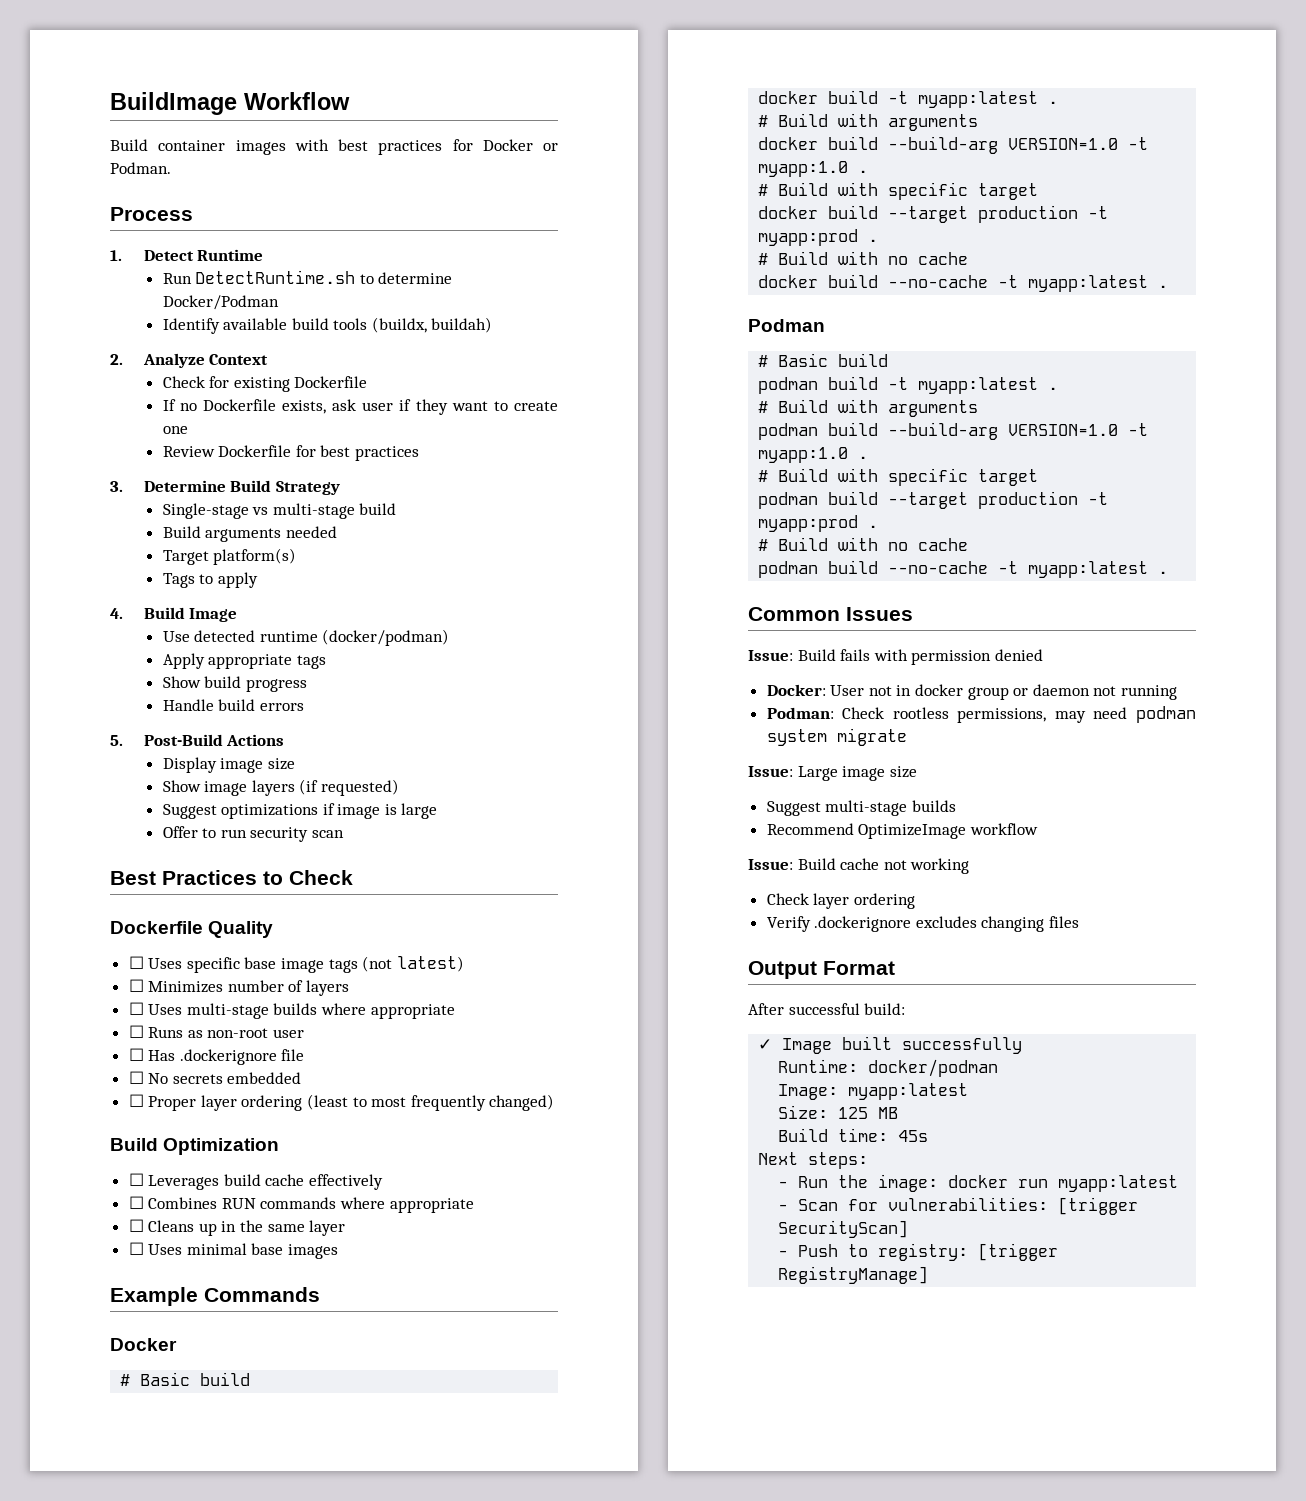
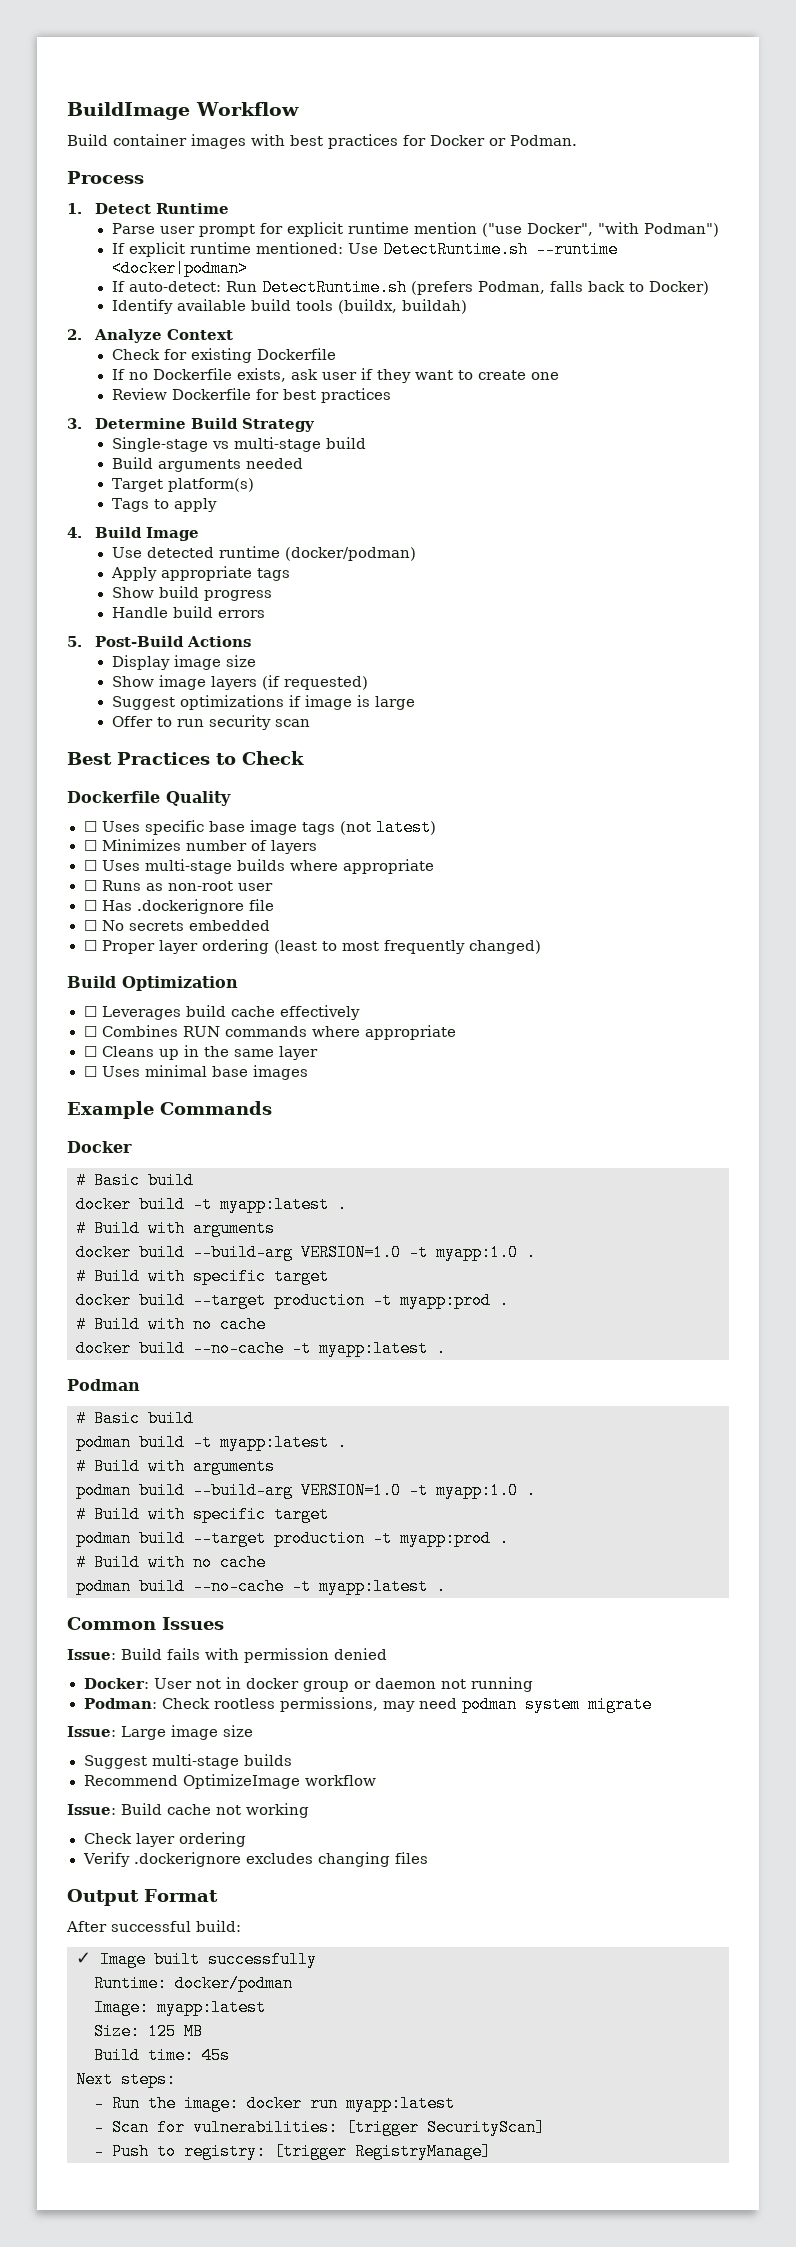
[162,270,453,284] [162,295,279,310] Run DetectRuntime.sh to determine Docker/Podman -> [111,222,719,237] [111,241,618,258] [111,260,248,277] [111,279,709,296] Parse user prompt for explicit runtime mention ("use Docker", "with Podman") // If explicit runtime mentioned: Use DetectRuntime.sh --runtime <docker|podman> // If auto-detect: Run DetectRuntime.sh (prefers Podman, falls back to Docker)

